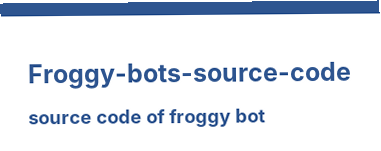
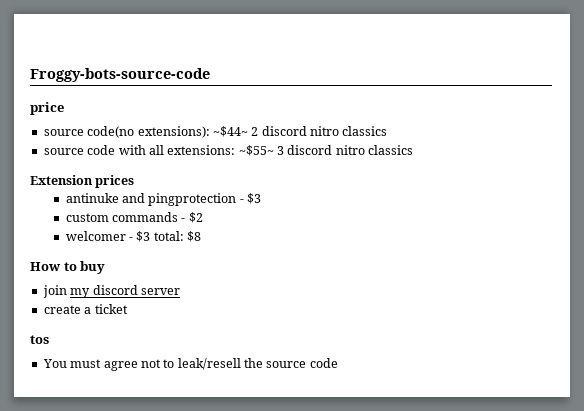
[28,108,266,128] source code of froggy bot -> [30,102,64,115] [43,126,388,138] [43,145,414,156] [30,175,135,188] [65,193,262,206] [65,212,203,223] [65,231,202,242] [30,261,106,274] [42,285,180,298] [43,304,128,314] [30,335,49,344] [42,358,338,371] price // source code(no extensions): ~$44~ 2 discord nitro classics // source code with all extensions: ~$55~ 3 discord nitro classics // Extension prices // antinuke and pingprotection - $3 // custom commands - $2 // welcomer - $3 total: $8 // How to buy // join my discord server // create a ticket // tos // You must agree not to leak/resell the source code

